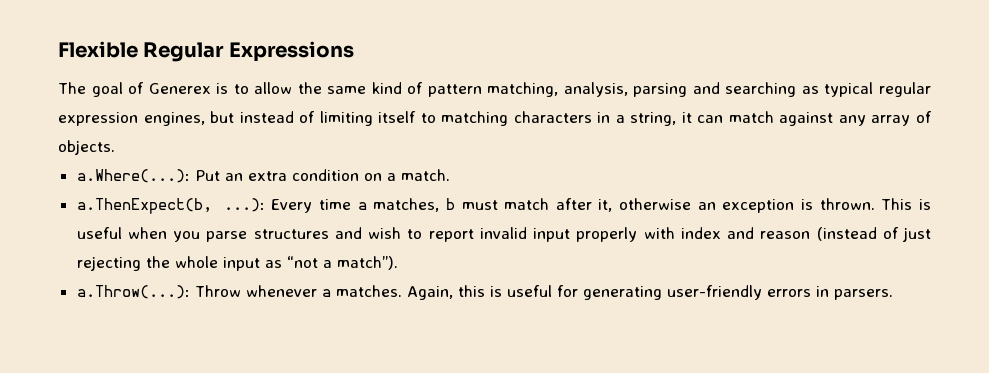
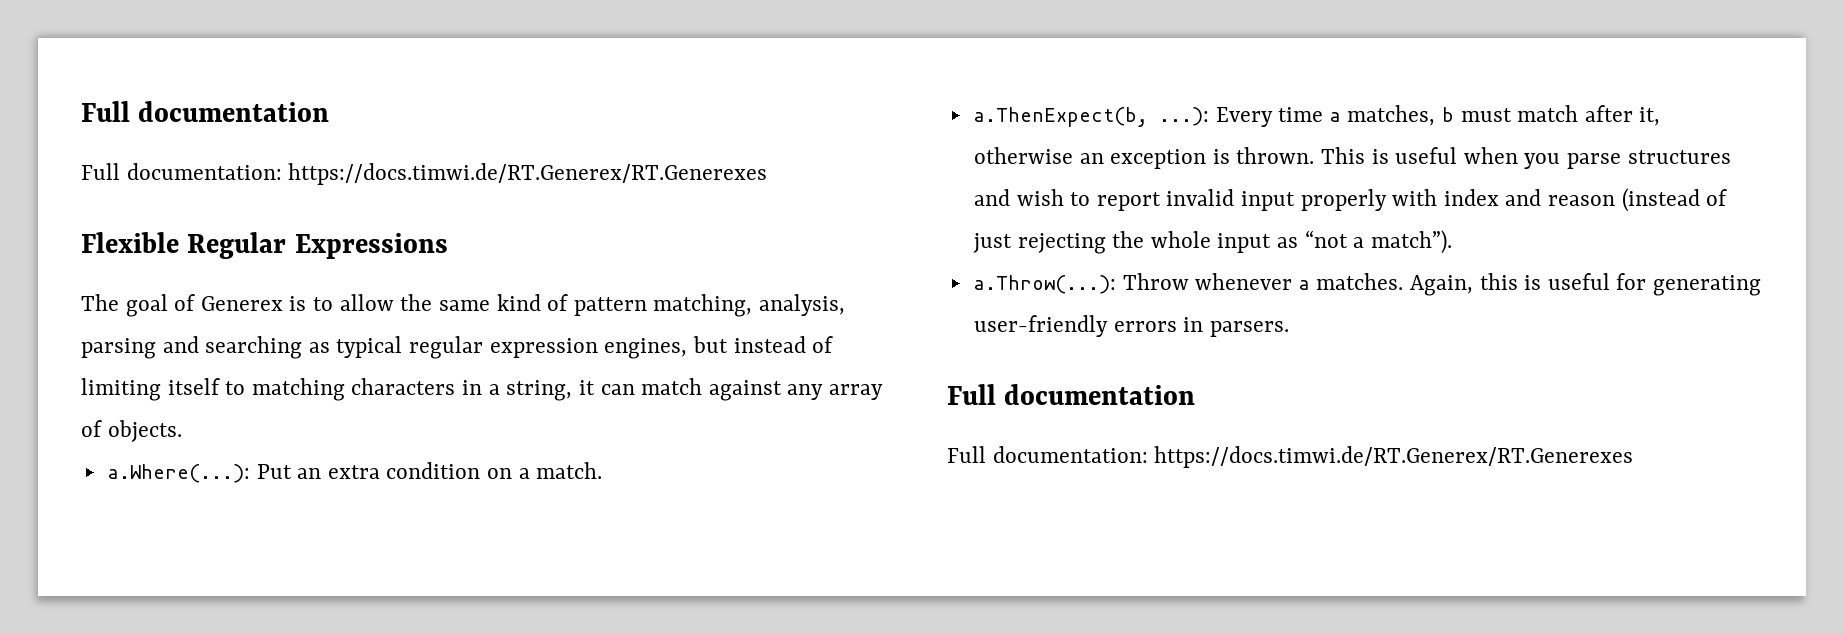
(58, 49) none -> [81,101,330,122] [81,163,768,185] Full documentation // Full documentation: https://docs.timwi.de/RT.Generex/RT.Generexes //
(893, 294) none -> [947,384,1196,405] [947,446,1634,468] // Full documentation // Full documentation: https://docs.timwi.de/RT.Generex/RT.Generexes

